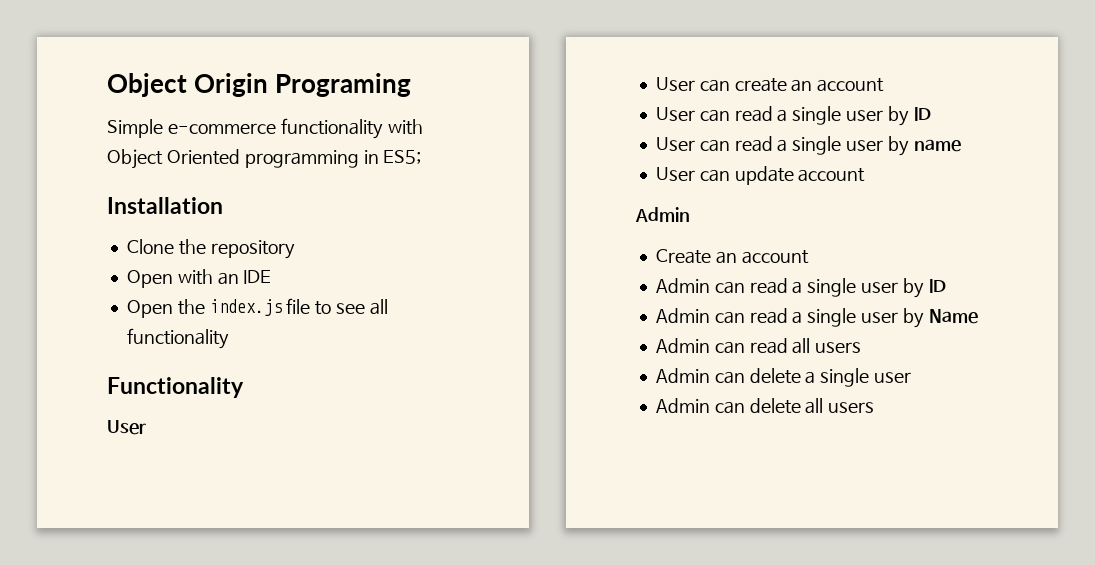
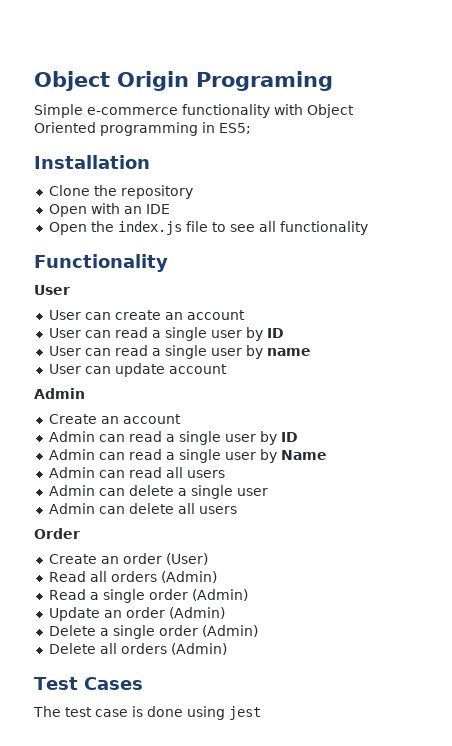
(875, 407) none -> [34,528,80,539] [48,553,208,565] [48,571,217,583] [48,589,248,603] [48,607,225,621] [48,625,258,639] [48,643,227,655] [34,677,143,690] [33,706,261,720] // Order // Create an order (User) // Read all orders (Admin) // Read a single order (Admin) // Update an order (Admin) // Delete a single order (Admin) // Delete all orders (Admin) // Test Cases // The test case is done using jest

